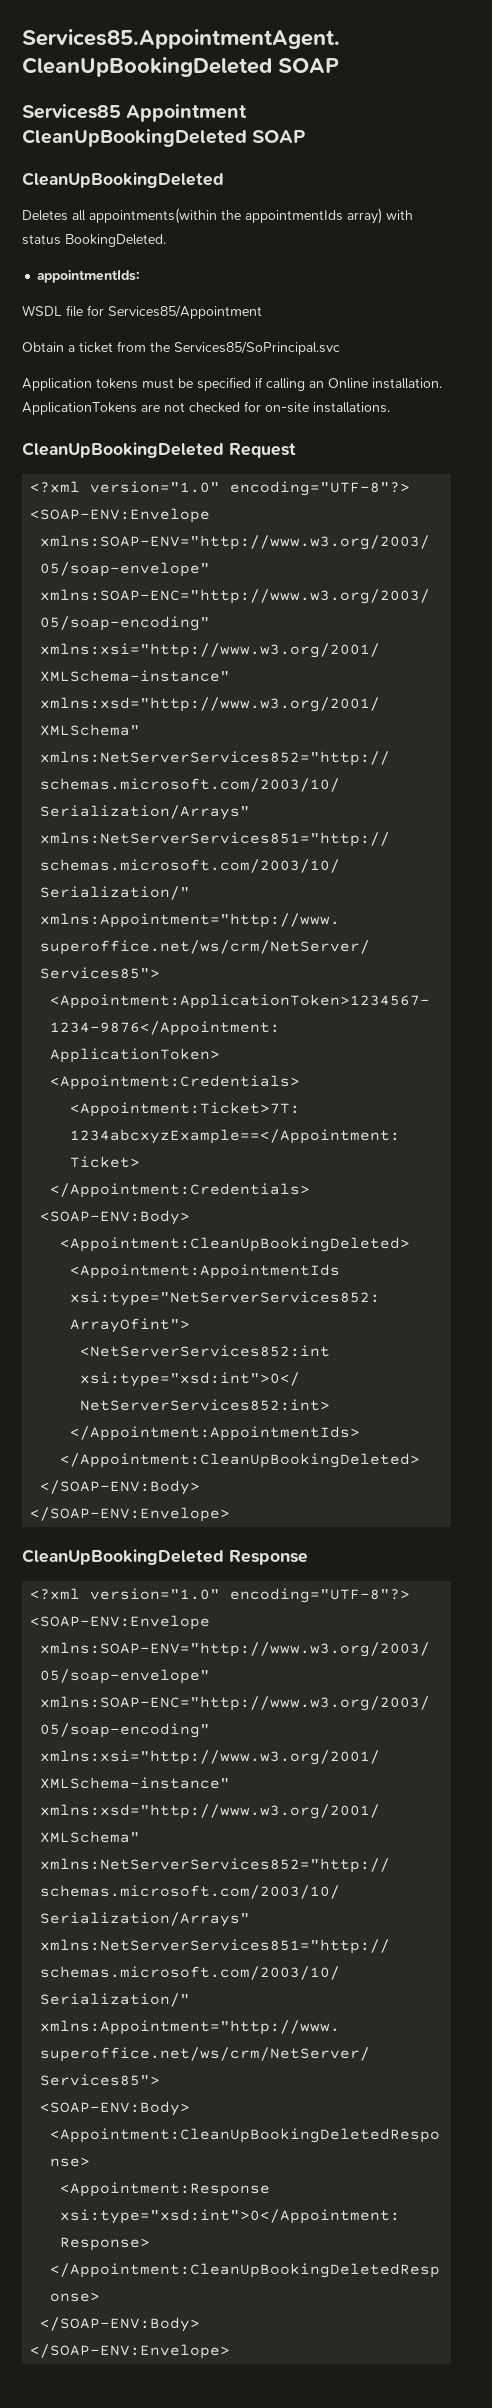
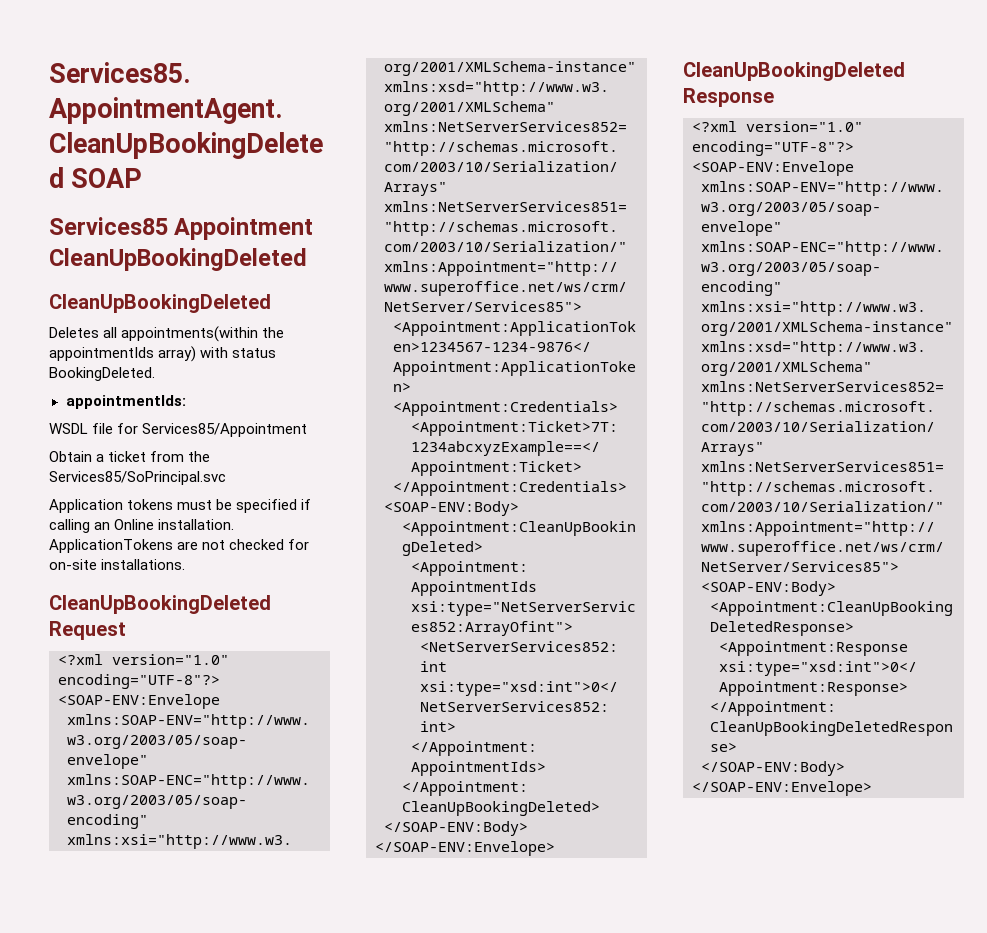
[252,130,306,143] SOAP -> (307, 259) none

